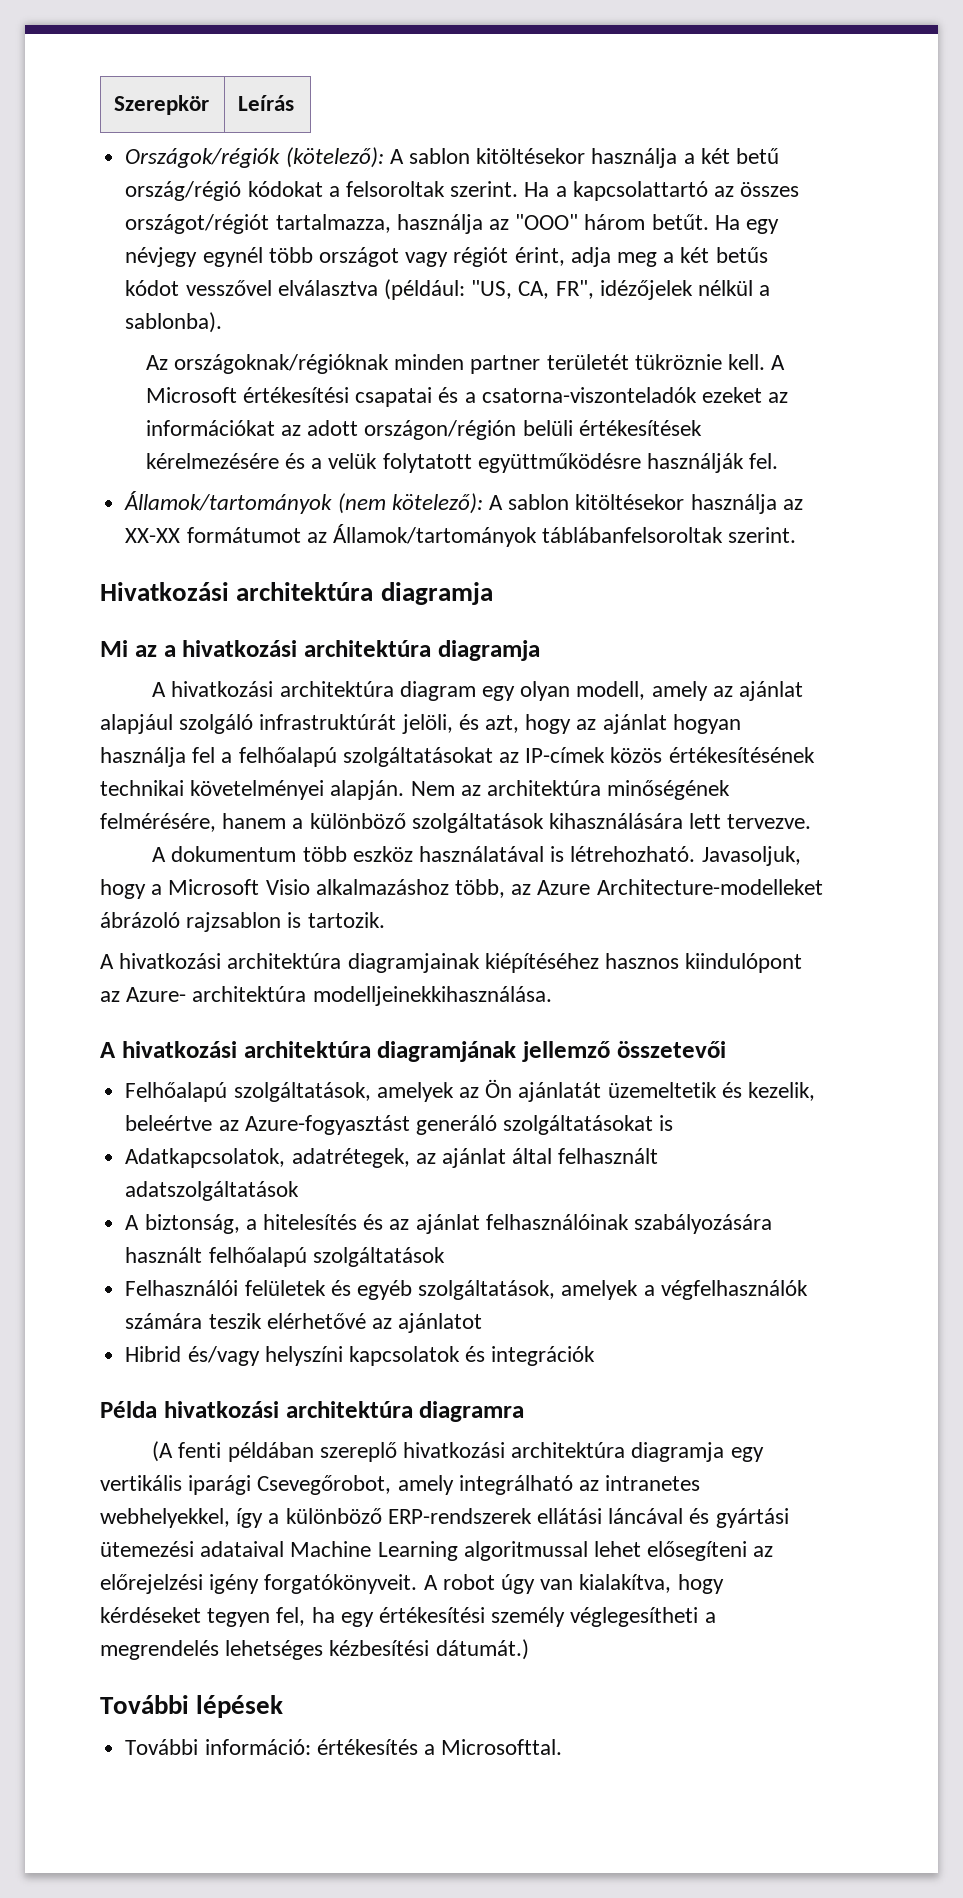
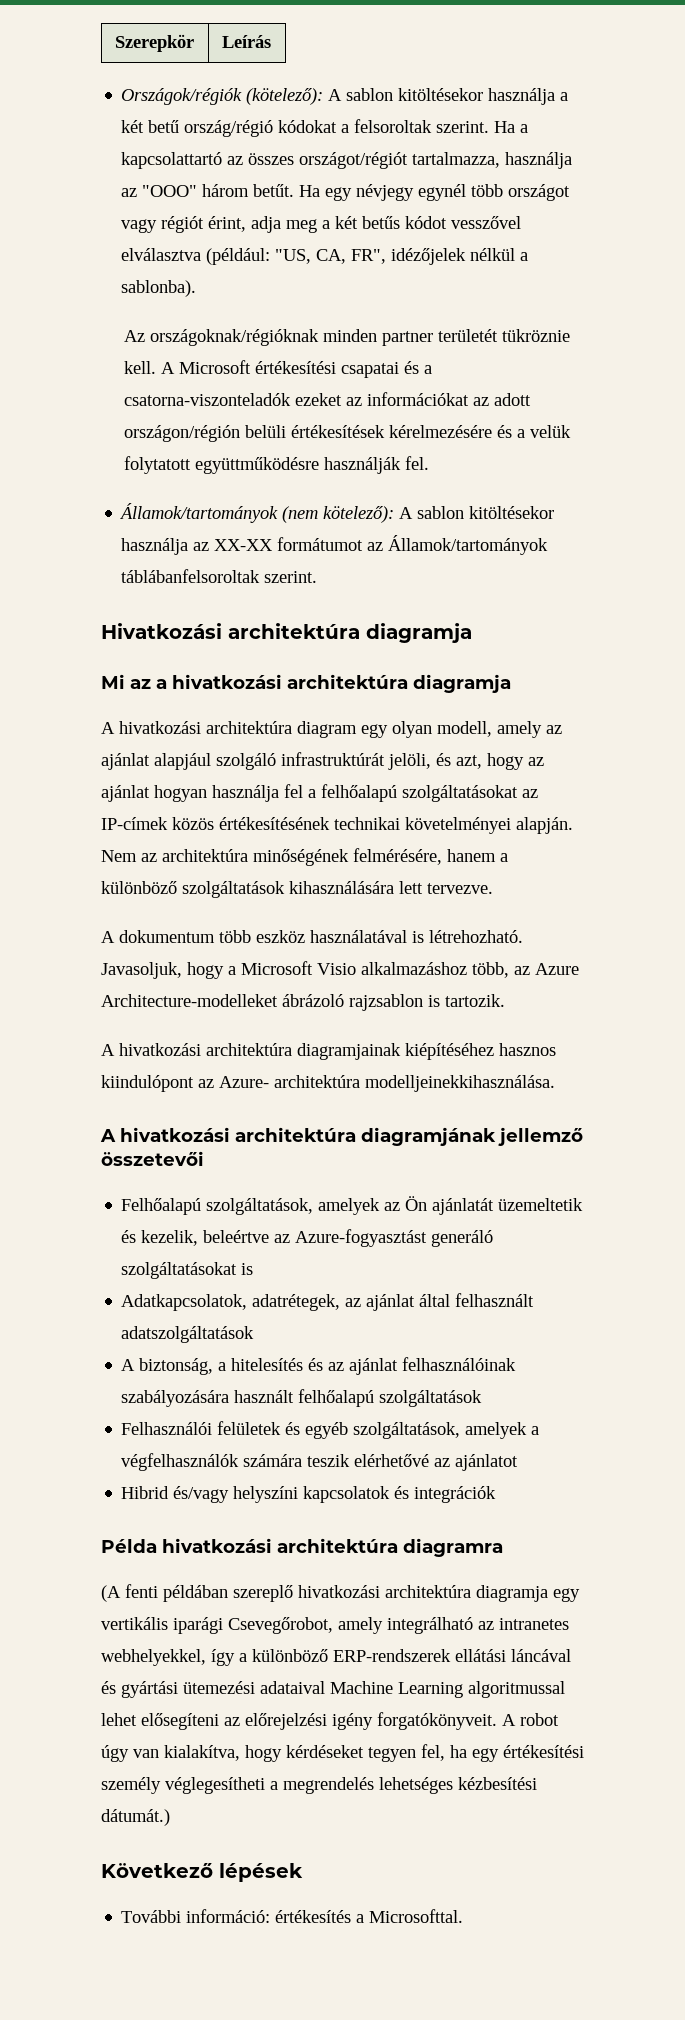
[100,1695,189,1714] További -> [101,1863,213,1878] Következő

